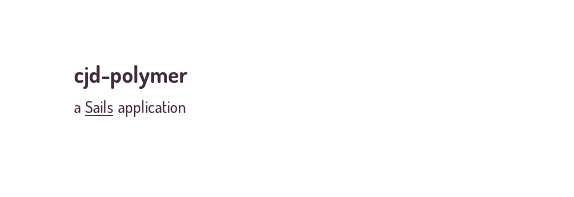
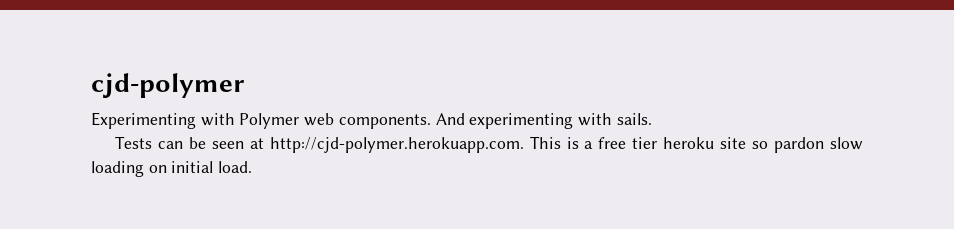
[74,100,186,117] a Sails application -> [91,112,652,129] [115,136,863,153] [91,161,253,177] Experimenting with Polymer web components. And experimenting with sails. // Tests can be seen at http://cjd-polymer.herokuapp.com. This is a free tier heroku site so pardon slow loading on initial load.

